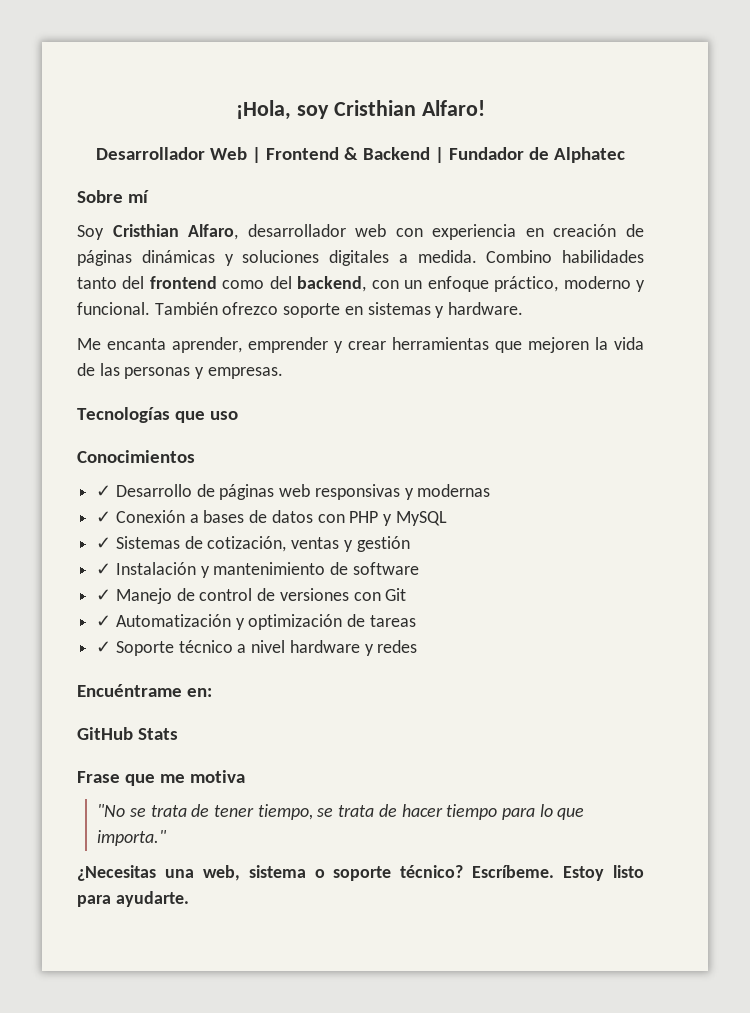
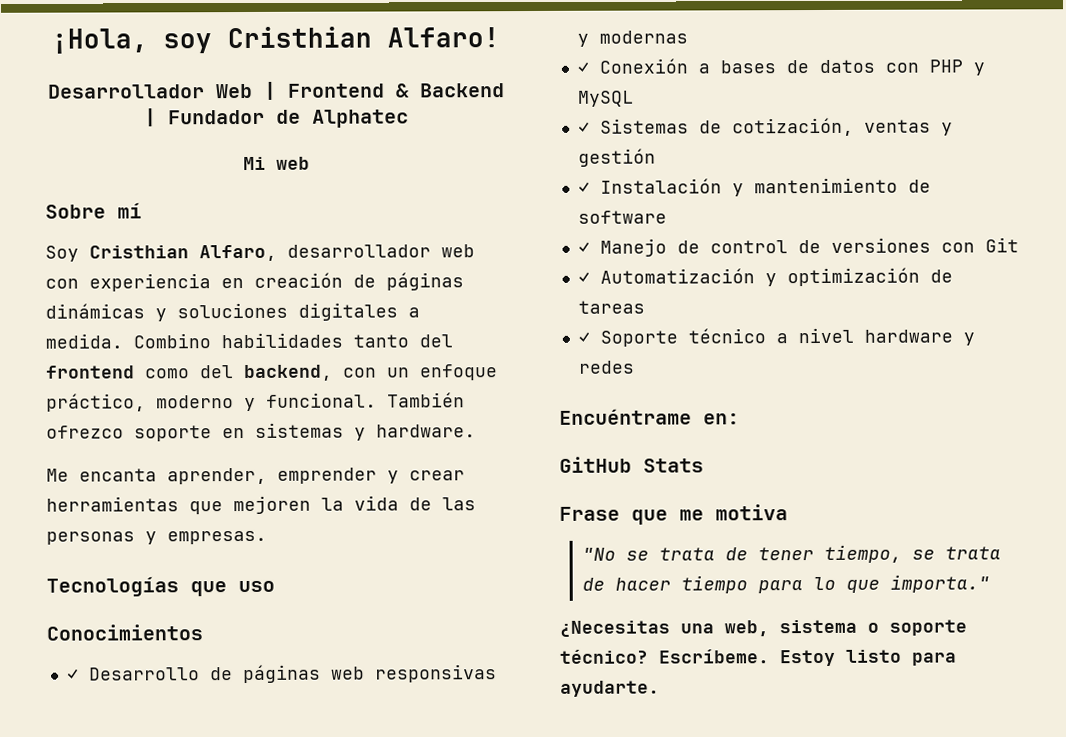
(626, 155) none -> [242,156,310,171] // Mi web

